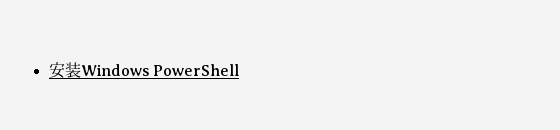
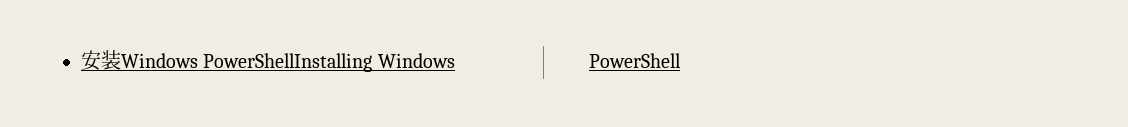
(149, 70) none -> [203,53,455,72] PowerShellInstalling Windows

